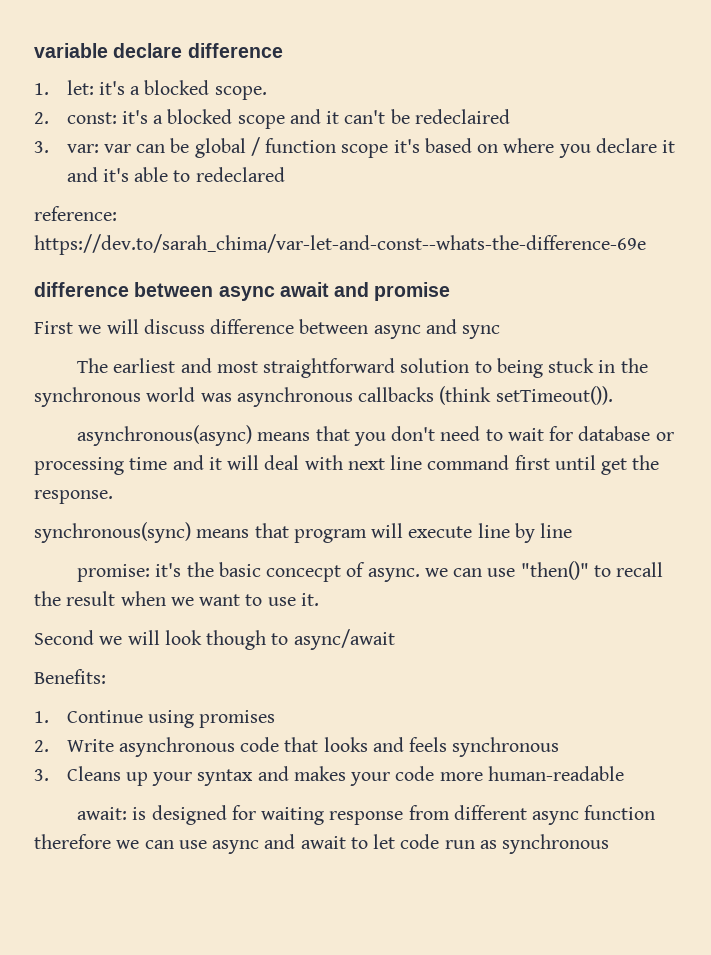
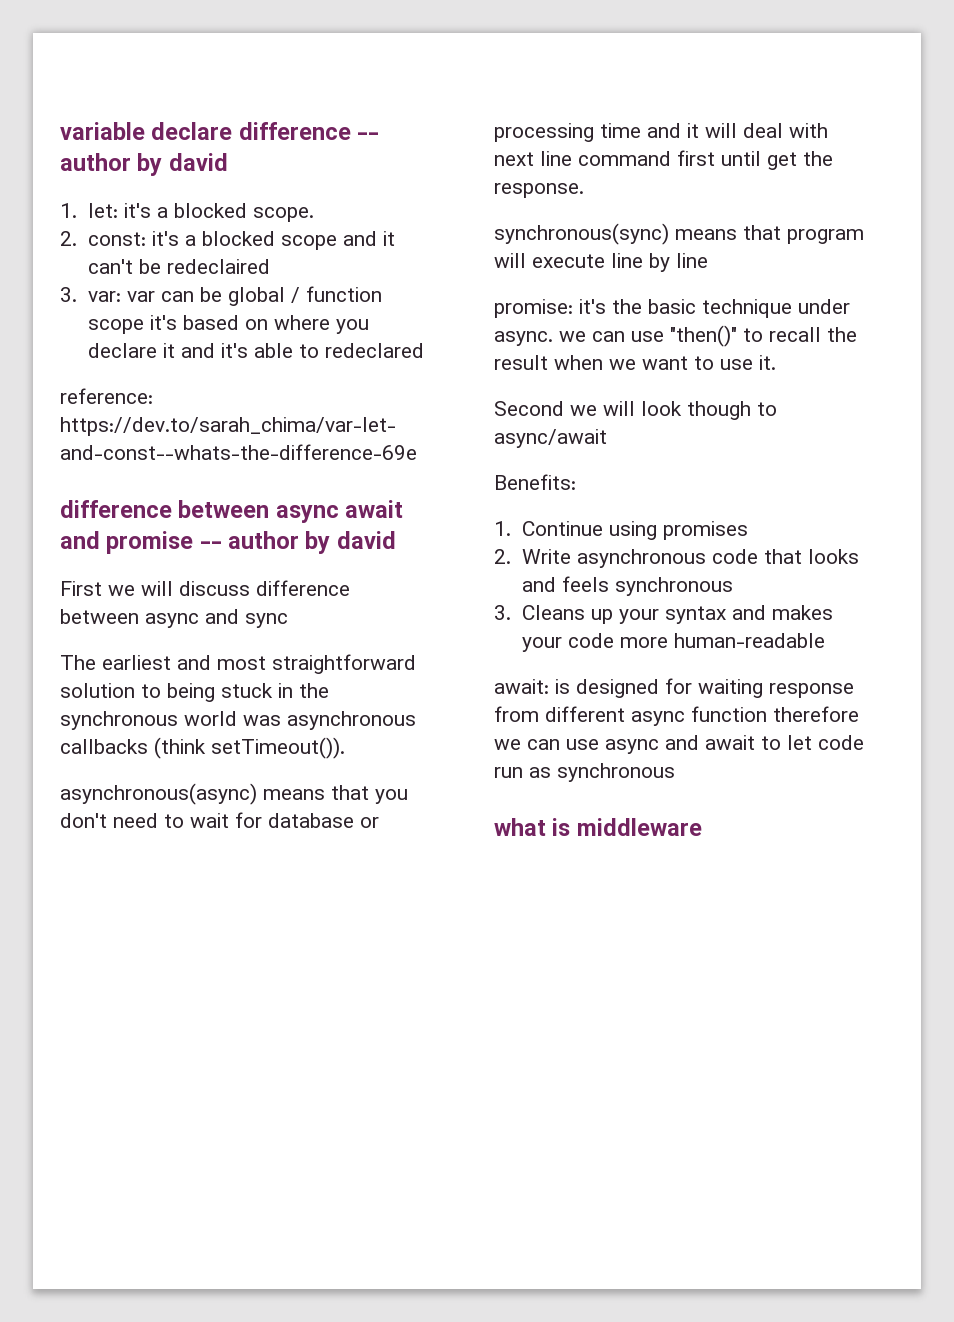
(283, 50) none -> [357,132,380,140] [60,153,228,176] -- author by david
(451, 291) none -> [199,531,396,554] -- author by david
[266,562,366,582] concecpt of -> [702,299,850,318] technique under
(610, 844) none -> [494,818,702,836] // what is middleware

